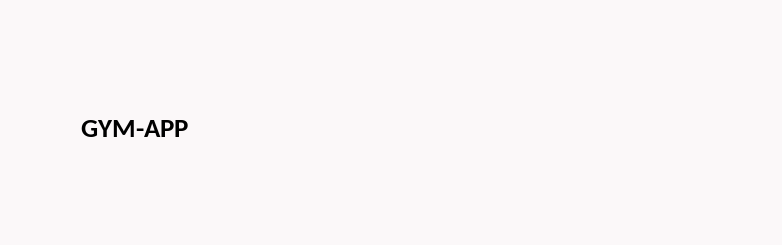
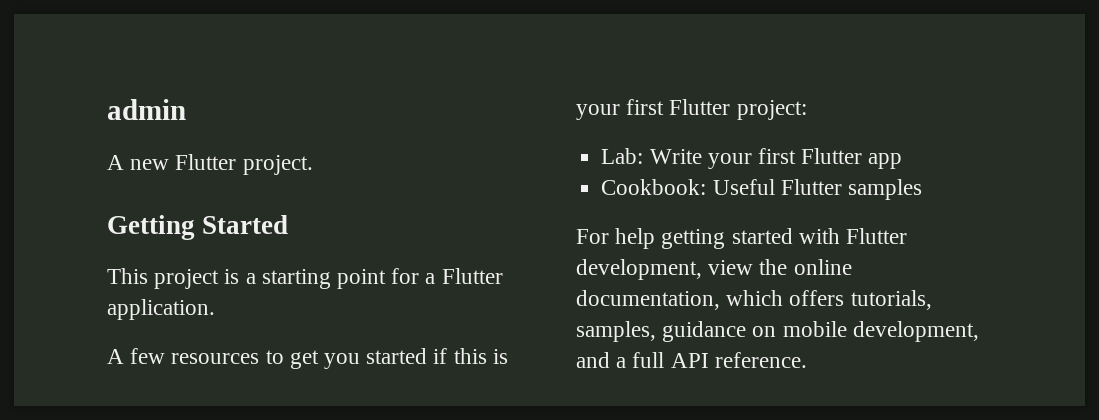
[81,120,188,137] GYM-APP -> [107,99,186,120] [107,154,313,175] [107,215,289,240] [107,268,503,289] [107,299,215,320] [107,348,508,369] [576,99,807,120] [601,148,903,169] [601,179,922,200] [576,228,908,249] [576,259,852,280] [576,290,932,310] [576,321,979,342] [576,352,807,368] admin // A new Flutter project. // Getting Started // This project is a starting point for a Flutter application. // A few resources to get you started if this is your first Flutter project: // Lab: Write your first Flutter app // Cookbook: Useful Flutter samples // For help getting started with Flutter development, view the online documentation, which offers tutorials, samples, guidance on mobile development, and a full API reference.

